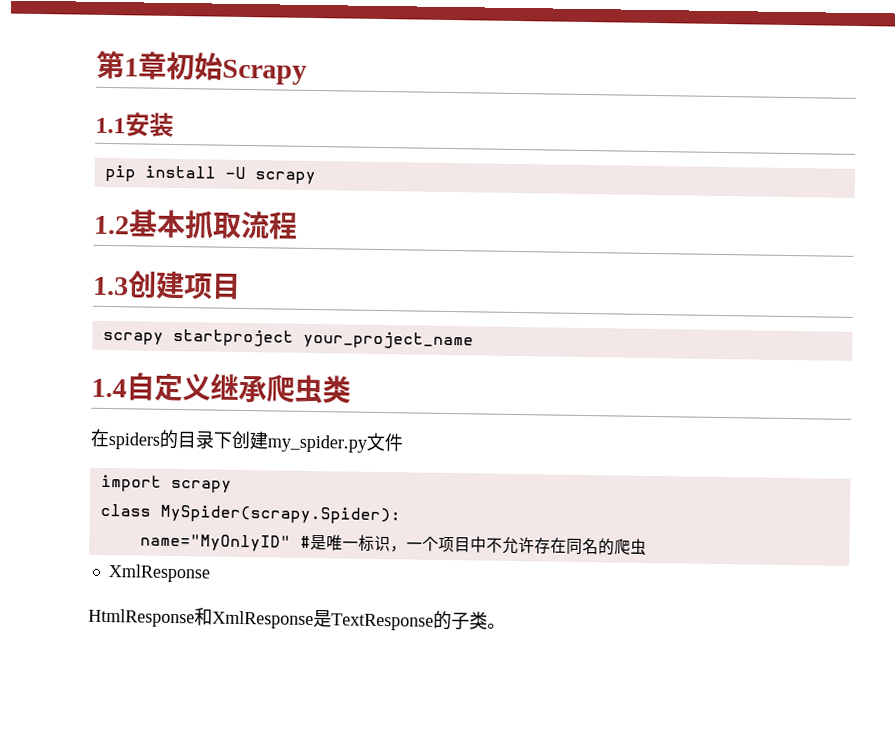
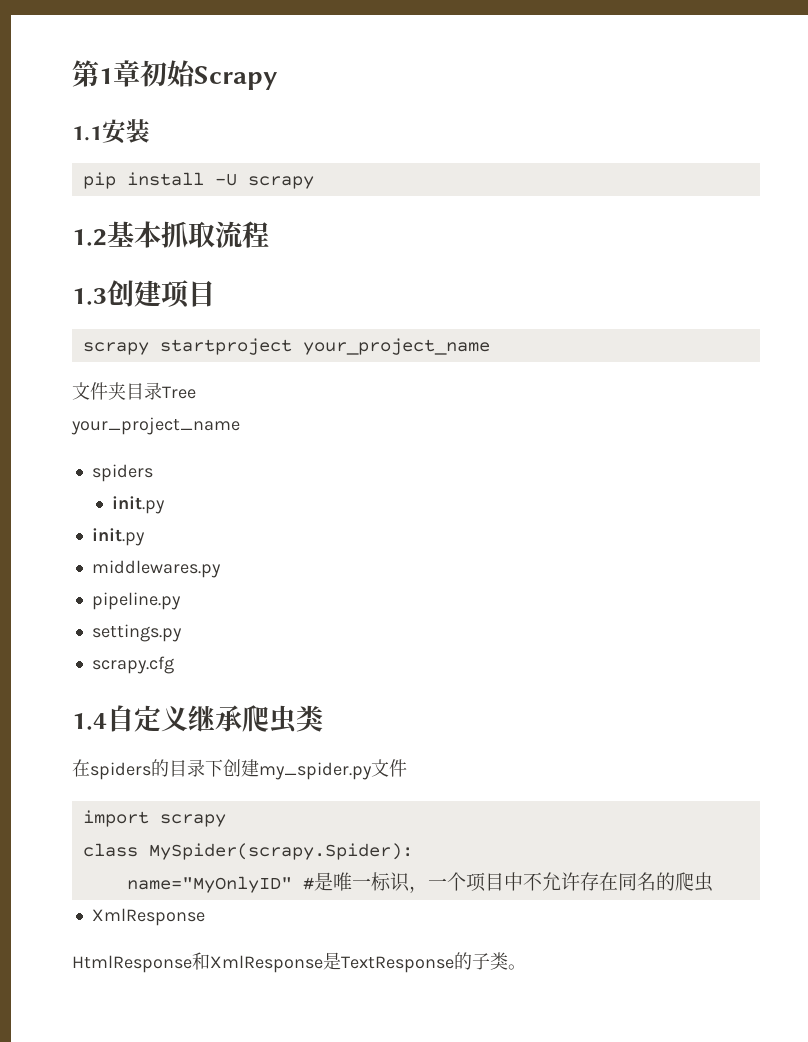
(474, 340) none -> [72,382,196,400] [71,417,240,435] [91,464,153,482] [112,496,166,514] [91,528,145,546] [91,560,221,578] [91,592,181,610] [91,624,182,642] [91,656,174,674] // 文件夹目录Tree // your_project_name // spiders // init.py // init.py // middlewares.py // pipeline.py // settings.py // scrapy.cfg

